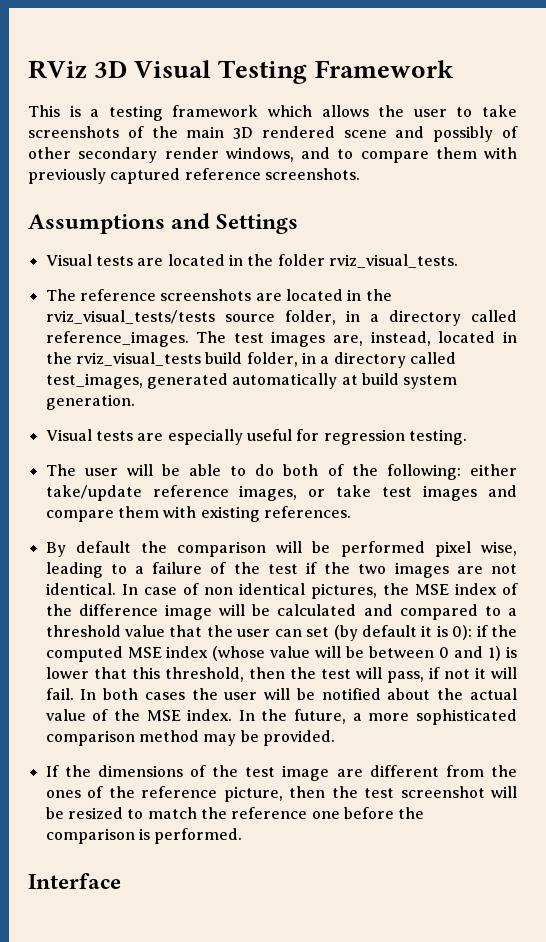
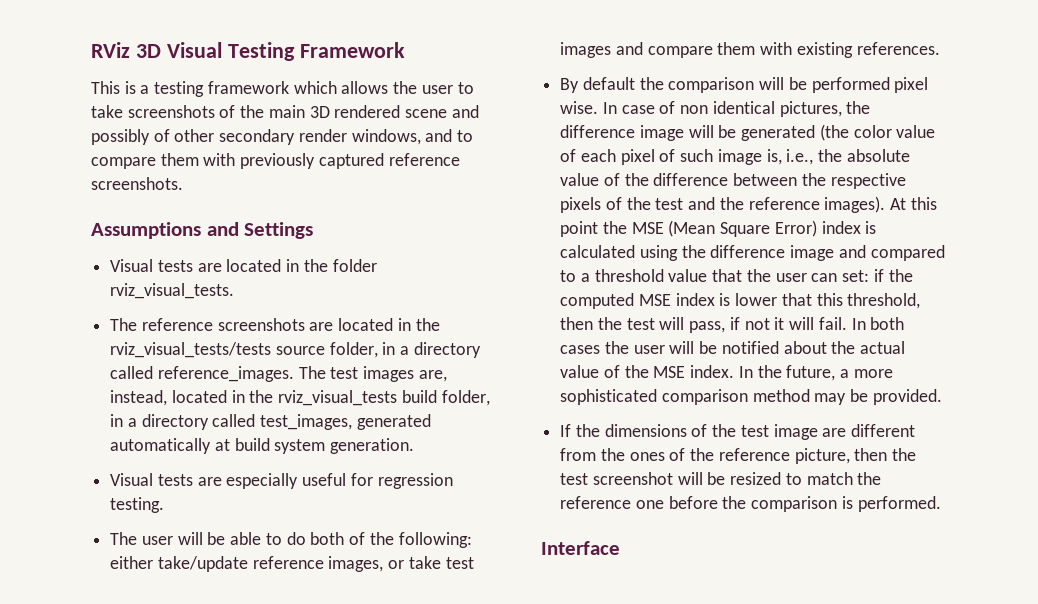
[481,541,517,556] [45,562,517,578] [45,583,116,595] wise, leading to a failure of the test if the two images are not identical. -> [560,101,599,114] wise.
[414,583,518,595] [45,604,357,620] MSE index of the difference image will be calculated -> [560,124,936,141] [560,149,910,165] [560,173,906,189] [560,196,937,213] [560,220,877,237] [560,245,835,261] difference image will be generated (the color value of each pixel of such image is, i.e., the absolute value of the difference between the respective pixels of the test and the reference images). At this point the MSE (Mean Square Error) index is calculated using the difference image
[306,625,473,641] set (by default it is 0): -> [842,270,870,282] set:
[212,646,502,661] (whose value will be between 0 and 1) -> (715, 299) none

